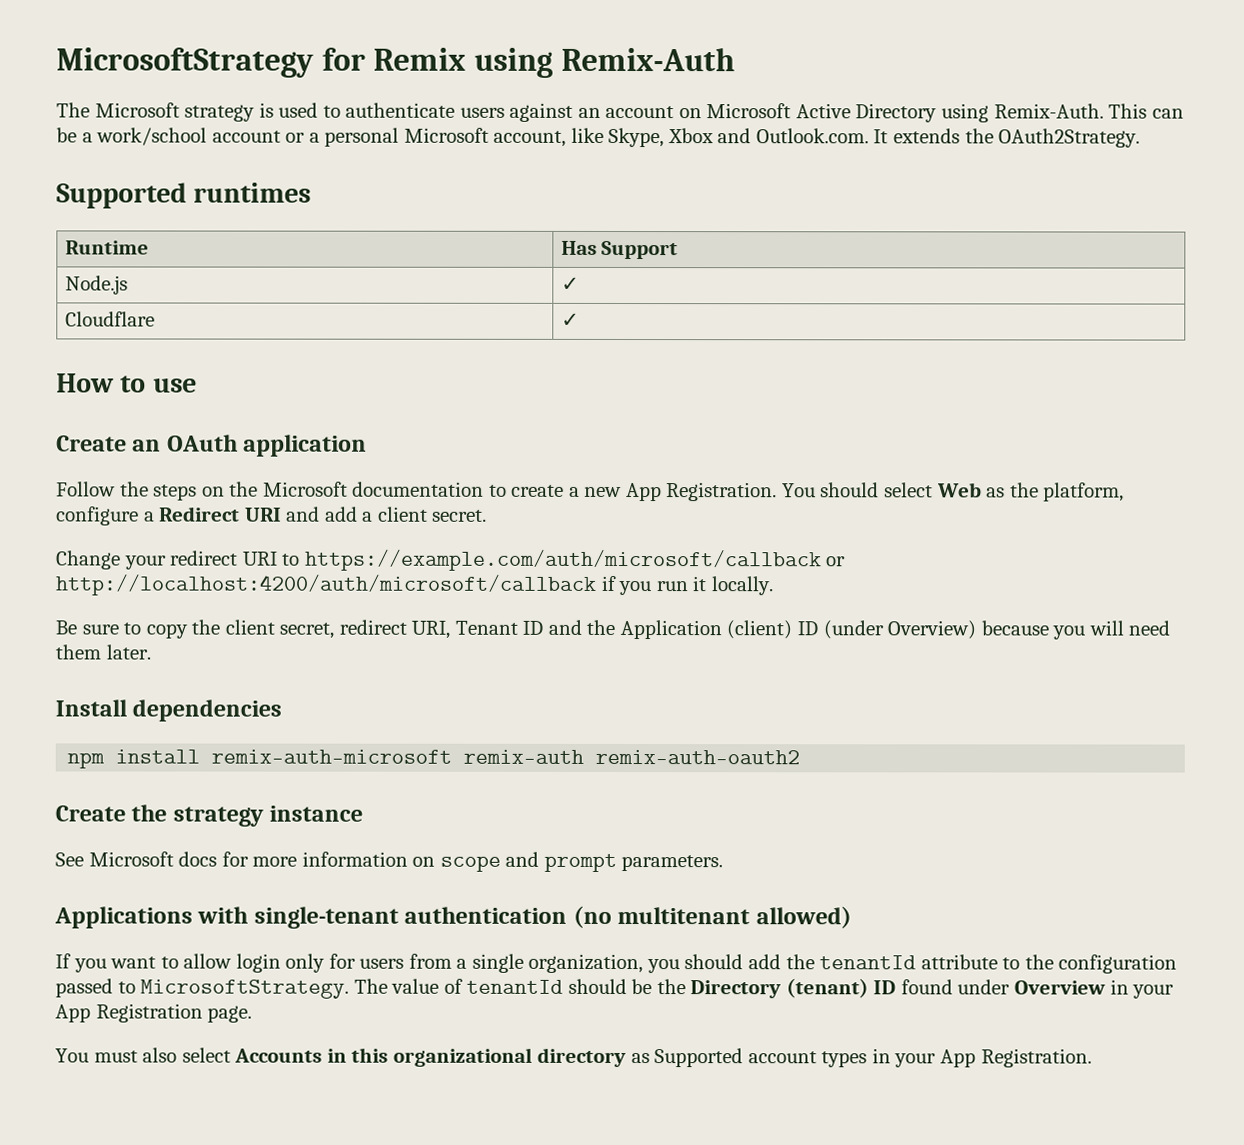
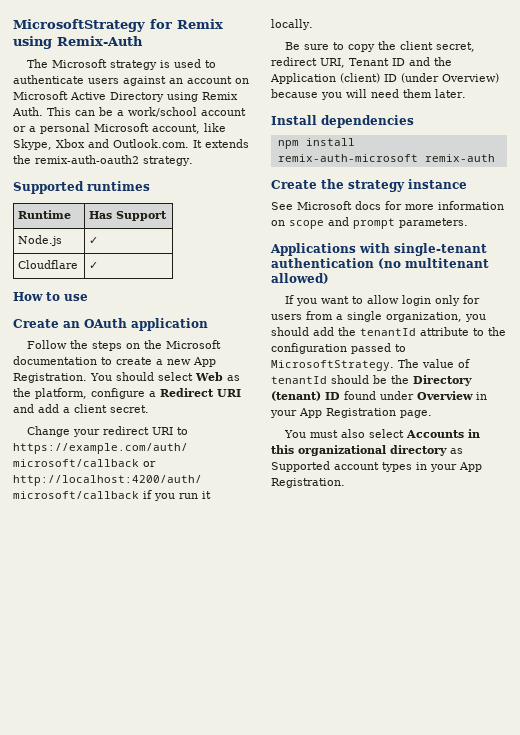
[993,103,1104,119] Remix-Auth. -> [202,92,238,100] [12,107,43,116] Remix Auth.
[998,128,1141,148] OAuth2Strategy. -> [35,155,193,166] remix-auth-oauth2 strategy.
[595,749,801,765] remix-auth-oauth2 -> (495, 158) none

